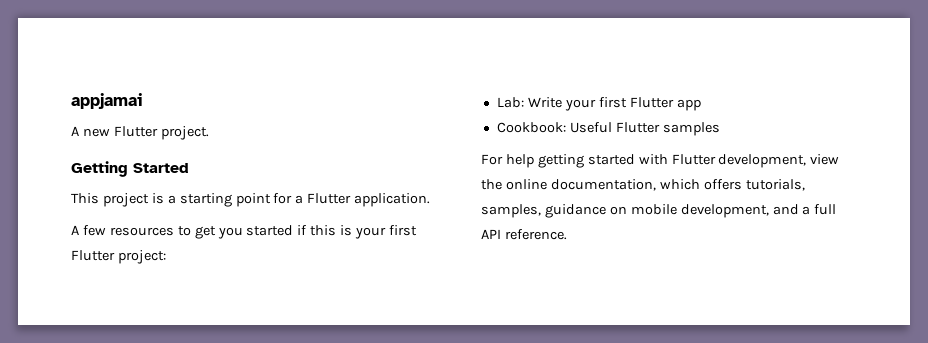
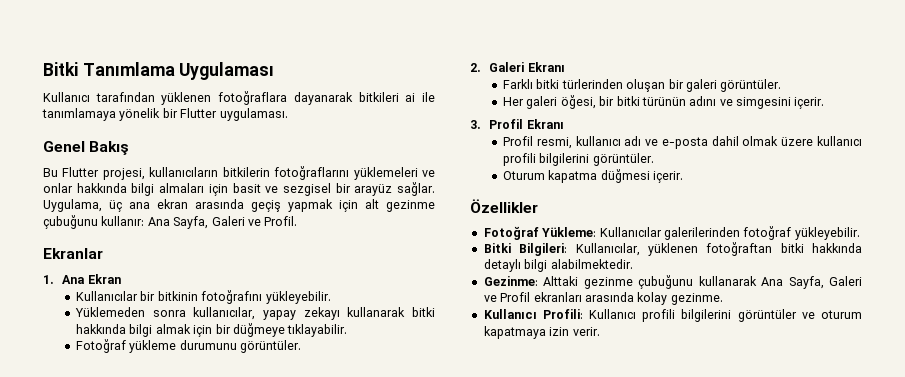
[71,93,142,109] [71,126,209,140] [71,161,189,177] [71,193,431,207] [71,225,418,239] [71,250,166,264] [496,97,701,111] [496,122,720,136] [481,154,840,168] [481,179,805,191] [481,204,837,218] [481,229,567,240] appjamai // A new Flutter project. // Getting Started // This project is a starting point for a Flutter application. // A few resources to get you started if this is your first Flutter project: // Lab: Write your first Flutter app // Cookbook: Useful Flutter samples // For help getting started with Flutter development, view the online documentation, which offers tutorials, samples, guidance on mobile development, and a full API reference. -> [43,62,275,80] [43,91,436,105] [42,108,288,121] [43,141,130,155] [43,166,435,180] [43,182,435,196] [43,199,435,212] [43,215,298,229] [43,248,103,259] [43,274,121,284] [76,290,331,304] [75,307,435,320] [76,323,348,337] [76,339,302,353] [470,62,565,72] [503,79,782,92] [503,95,825,109] [470,119,564,129] [503,136,862,149] [503,153,654,166] [503,169,684,183] [470,199,538,213] [483,226,860,240] [483,242,862,256] [483,259,633,272] [483,275,862,289] [483,292,723,305] [483,309,862,322] [483,326,600,339] Bitki Tanımlama Uygulaması // Kullanıcı tarafından yüklenen fotoğraflara dayanarak bitkileri ai ile tanımlamaya yönelik bir Flutter uygulaması. // Genel Bakış // Bu Flutter projesi, kullanıcıların bitkilerin fotoğraflarını yüklemeleri ve onlar hakkında bilgi almaları için basit ve sezgisel bir arayüz sağlar. Uygulama, üç ana ekran arasında geçiş yapmak için alt gezinme çubuğunu kullanır: Ana Sayfa, Galeri ve Profil. // Ekranlar // 1. Ana Ekran // Kullanıcılar bir bitkinin fotoğrafını yükleyebilir. // Yüklemeden sonra kullanıcılar, yapay zekayı kullanarak bitki hakkında bilgi almak için bir düğmeye tıklayabilir. // Fotoğraf yükleme durumunu görüntüler. // 2. Galeri Ekranı // Farklı bitki türlerinden oluşan bir galeri görüntüler. // Her galeri öğesi, bir bitki türünün adını ve simgesini içerir. // 3. Profil Ekranı // Profil resmi, kullanıcı adı ve e-posta dahil olmak üzere kullanıcı profili bilgilerini görüntüler. // Oturum kapatma düğmesi içerir. // Özellikler // Fotoğraf Yükleme: Kullanıcılar galerilerinden fotoğraf yükleyebilir. // Bitki Bilgileri: Kullanıcılar, yüklenen fotoğraftan bitki hakkında detaylı bilgi alabilmektedir. // Gezinme: Alttaki gezinme çubuğunu kullanarak Ana Sayfa, Galeri ve Profil ekranları arasında kolay gezinme. // Kullanıcı Profili: Kullanıcı profili bilgilerini görüntüler ve oturum kapatmaya izin verir.

